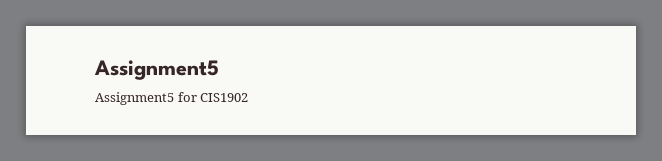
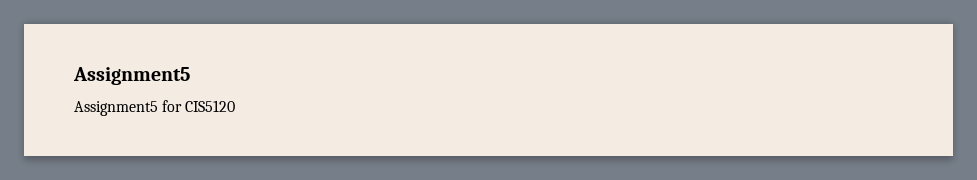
[200,93,249,102] CIS1902 -> [185,100,236,112] CIS5120

